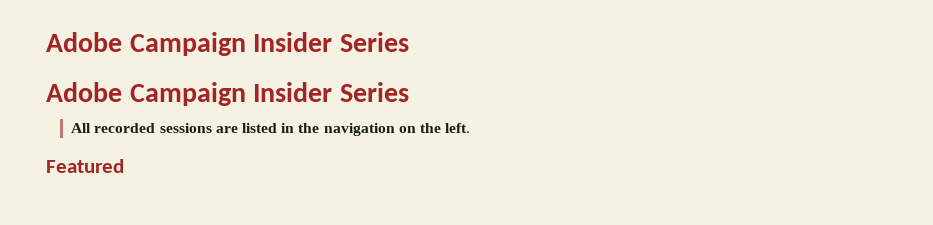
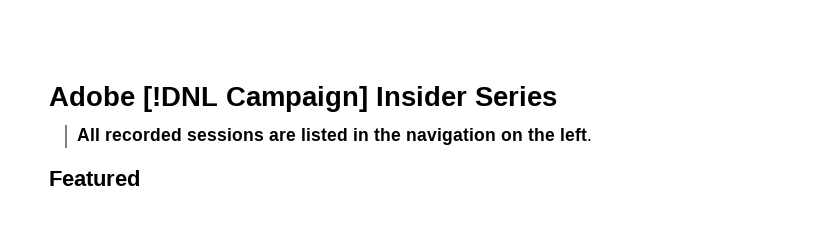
[46,32,409,56] [46,82,246,106] Adobe Campaign Insider Series // Adobe Campaign -> [49,86,368,112] Adobe [!DNL Campaign]

